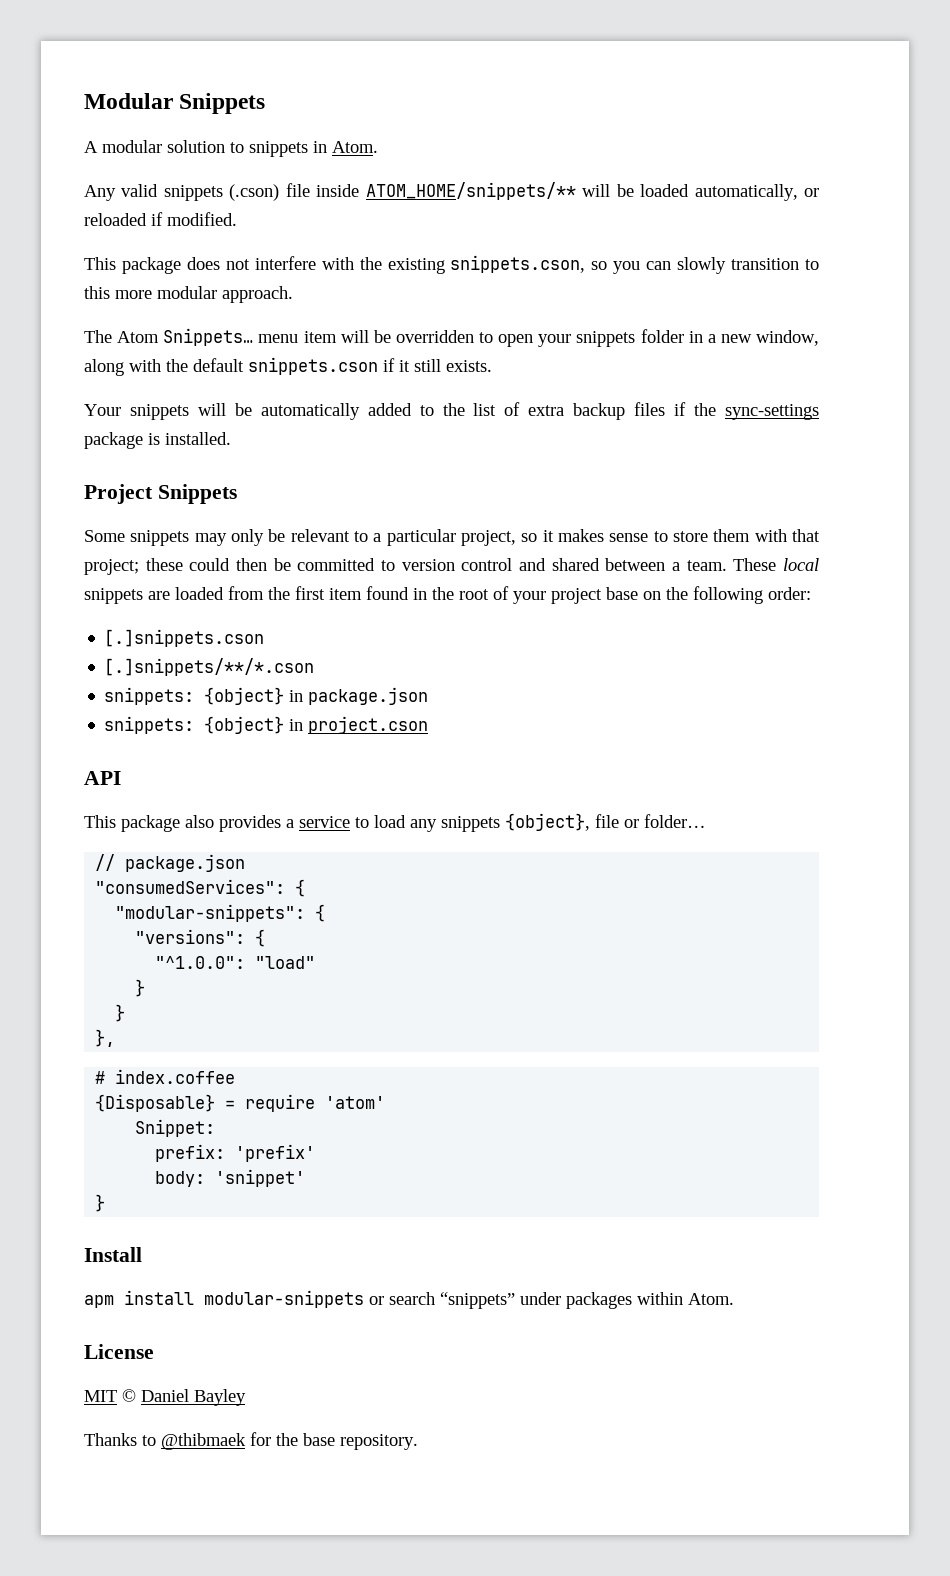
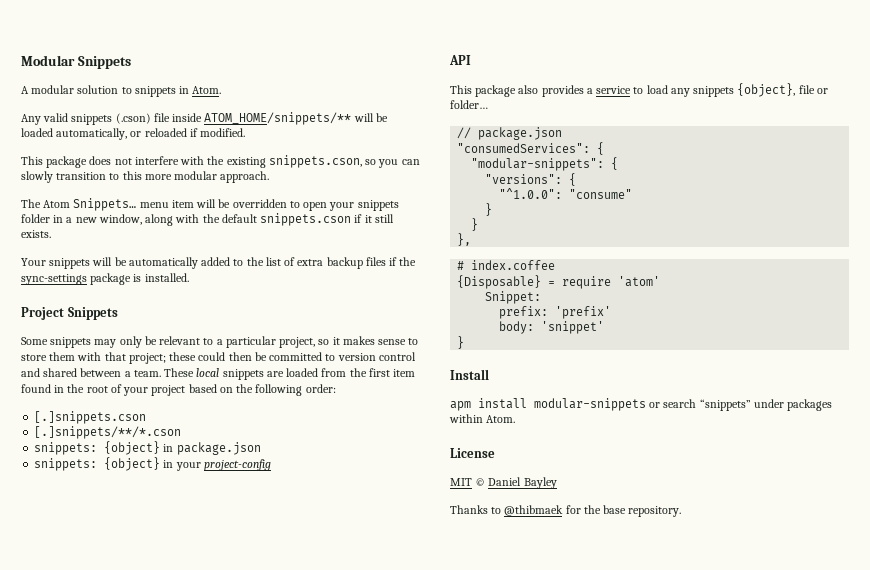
[606,587,638,600] base -> [188,384,217,393] based
[308,716,429,734] project.cson -> [175,459,271,471] your project-config
[255,956,316,969] "load" -> [569,189,633,199] "consume"

